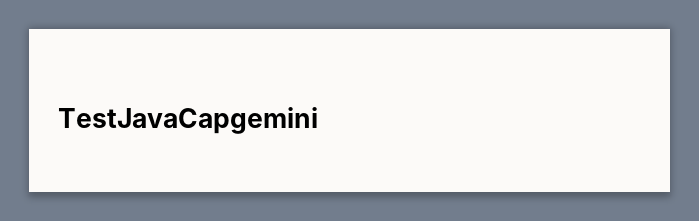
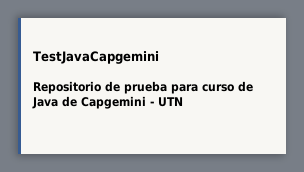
(318, 120) none -> [33,81,253,94] [32,96,183,109] // Repositorio de prueba para curso de Java de Capgemini - UTN

